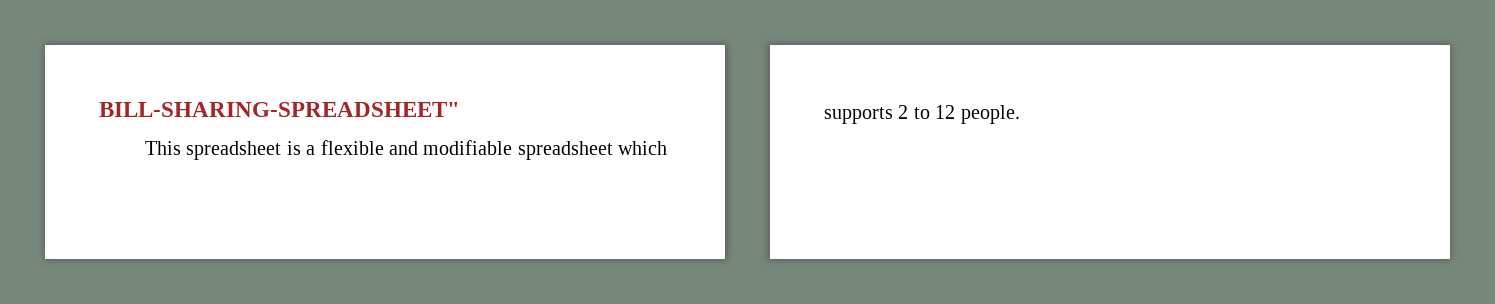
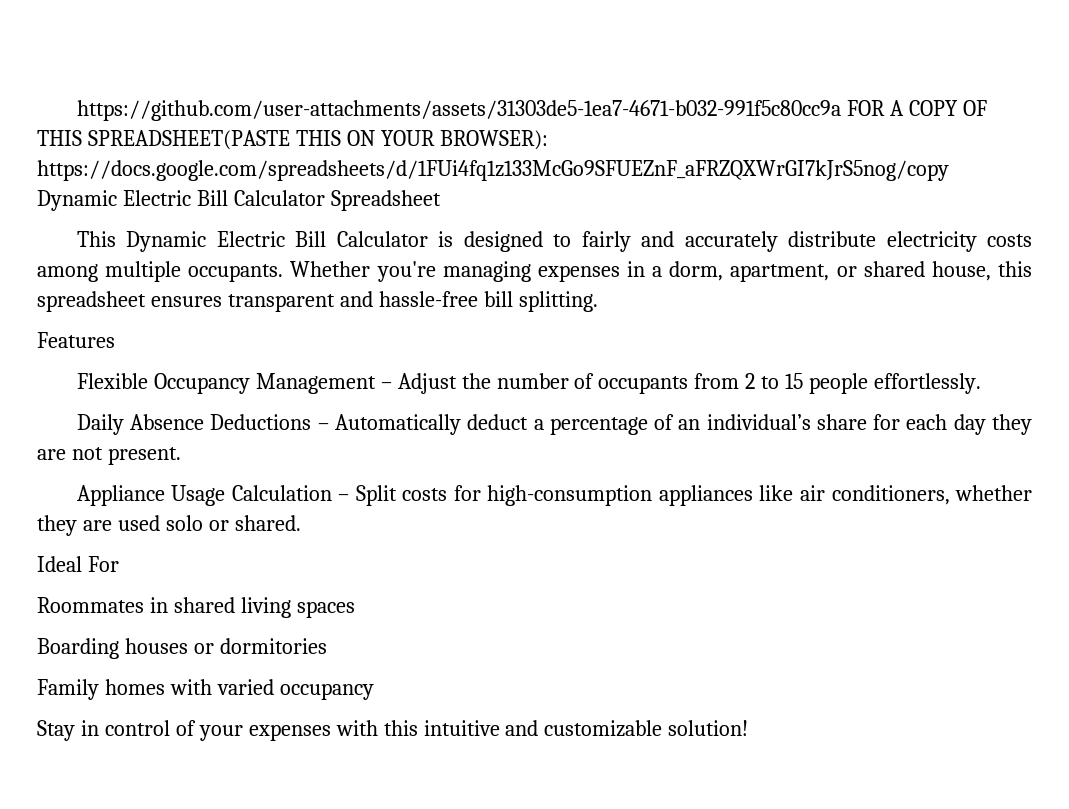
[99,102,460,117] [144,140,668,160] [824,105,1020,124] BILL-SHARING-SPREADSHEET" // This spreadsheet is a flexible and modifiable spreadsheet which supports 2 to 12 people. -> [76,100,987,121] [37,130,548,150] [37,160,949,181] [37,190,441,211] [76,231,1033,252] [37,261,1032,282] [37,291,598,312] [37,332,115,348] [76,373,982,394] [76,414,1032,435] [37,447,181,465] [76,485,1032,506] [37,515,301,536] [37,556,119,572] [37,597,355,618] [37,638,327,659] [37,679,374,700] [37,720,749,741] https://github.com/user-attachments/assets/31303de5-1ea7-4671-b032-991f5c80cc9a FOR A COPY OF THIS SPREADSHEET(PASTE THIS ON YOUR BROWSER): https://docs.google.com/spreadsheets/d/1FUi4fq1z133McGo9SFUEZnF_aFRZQXWrGI7kJrS5nog/copy Dynamic Electric Bill Calculator Spreadsheet // This Dynamic Electric Bill Calculator is designed to fairly and accurately distribute electricity costs among multiple occupants. Whether you're managing expenses in a dorm, apartment, or shared house, this spreadsheet ensures transparent and hassle-free bill splitting. // Features // Flexible Occupancy Management – Adjust the number of occupants from 2 to 15 people effortlessly. // Daily Absence Deductions – Automatically deduct a percentage of an individual’s share for each day they are not present. // Appliance Usage Calculation – Split costs for high-consumption appliances like air conditioners, whether they are used solo or shared. // Ideal For // Roommates in shared living spaces // Boarding houses or dormitories // Family homes with varied occupancy // Stay in control of your expenses with this intuitive and customizable solution!

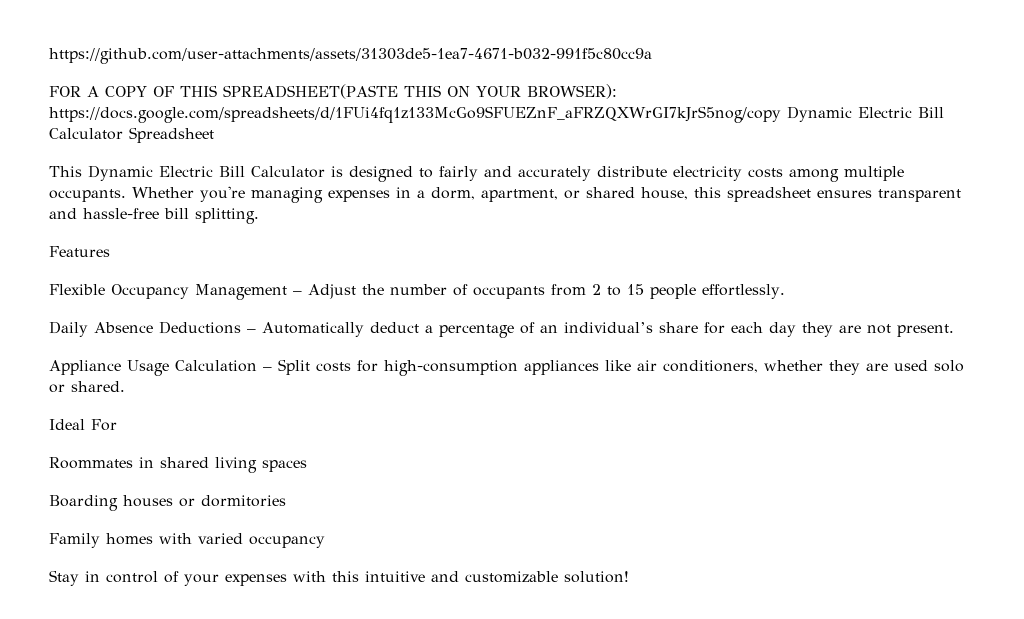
(841, 110) none -> (652, 56) //

